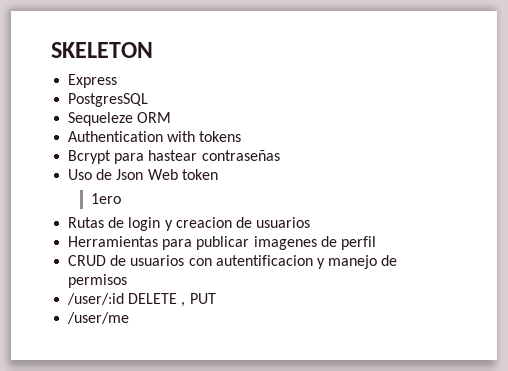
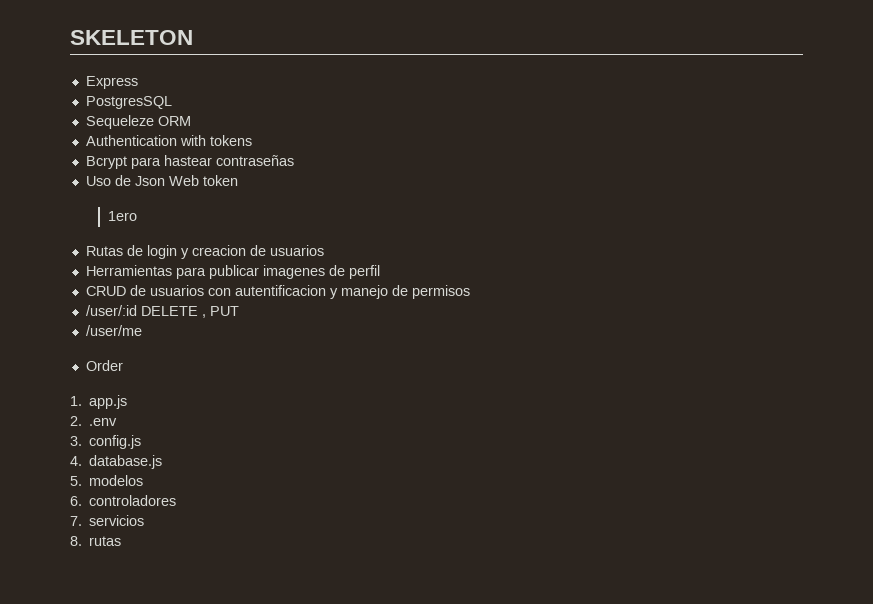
(130, 318) none -> [85,360,123,371] [70,395,128,409] [70,416,118,426] [70,435,142,449] [70,455,163,469] [70,475,144,486] [70,495,177,506] [70,515,145,526] [70,536,122,546] // Order // 1. app.js // 2. .env // 3. config.js // 4. database.js // 5. modelos // 6. controladores // 7. servicios // 8. rutas

